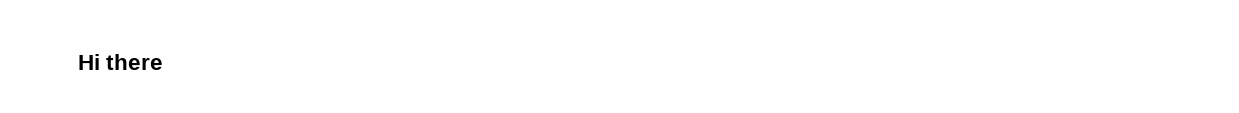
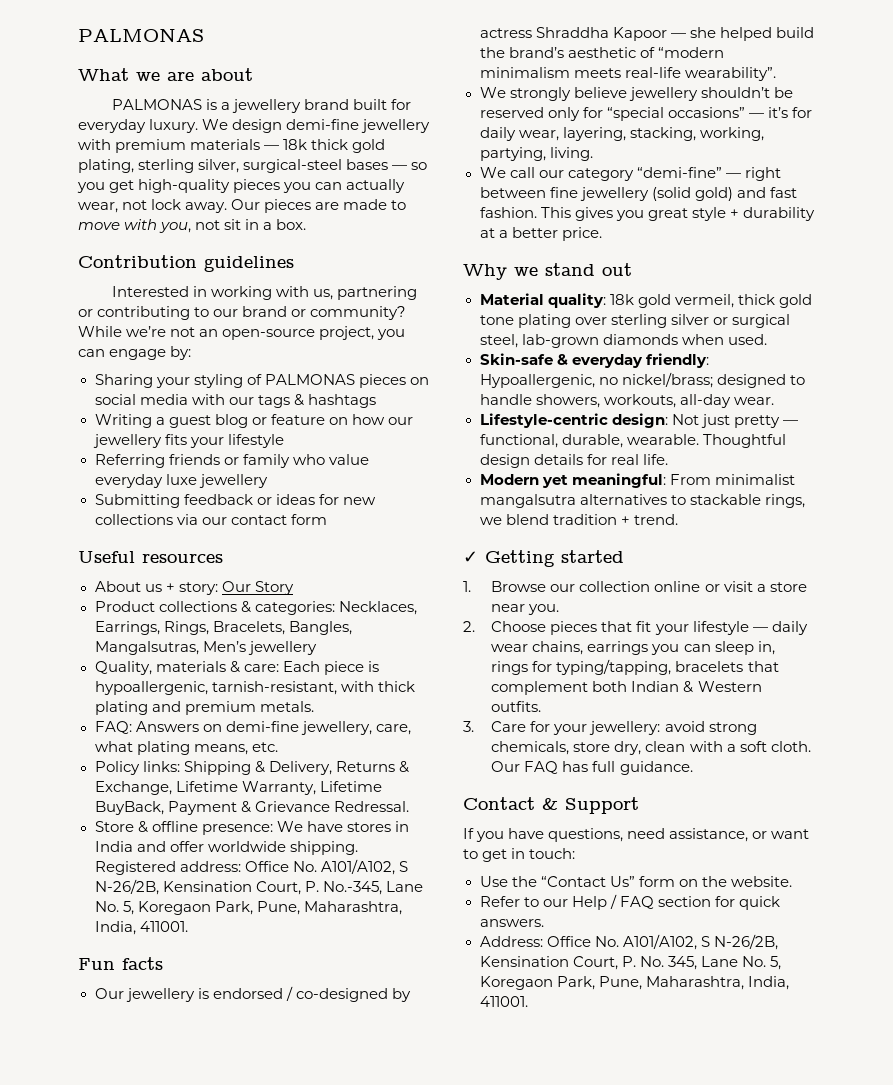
[78,54,164,70] Hi there -> [78,29,204,42] [78,68,253,81] [111,99,412,113] [78,119,431,133] [78,139,386,153] [78,159,428,173] [77,179,406,193] [78,199,407,213] [78,219,307,233] [78,255,294,272] [111,286,418,300] [78,306,407,320] [78,326,406,340] [78,346,192,360] [94,374,429,388] [94,394,376,408] [94,414,413,428] [92,434,284,448] [94,454,369,468] [94,474,268,488] [94,494,376,508] [94,514,327,525] [78,551,223,563] [94,581,294,595] [94,601,417,615] [94,621,352,635] [94,641,317,655] [94,661,379,675] [94,681,415,695] [94,701,314,715] [94,721,411,735] [94,741,278,755] [94,761,409,775] [94,781,382,795] [94,801,409,815] [94,821,409,835] [94,841,358,855] [94,859,408,875] [94,879,423,895] [94,901,402,915] [94,921,188,935] [78,957,163,970] [94,986,411,1002] [479,27,814,41] [479,47,724,58] [479,67,776,81] [479,87,793,101] [479,107,812,121] [479,127,764,141] [479,147,593,161] [479,167,781,181] [479,187,797,201] [479,207,815,221] [479,227,602,241] [463,263,632,280] [479,293,812,308] [479,314,790,328] [479,334,767,348] [479,353,709,368] [479,372,805,388] [479,394,774,408] [479,413,798,428] [479,434,786,448] [479,454,668,468] [479,473,795,488] [479,494,805,508] [479,514,678,525] [463,550,624,567] [463,581,807,592] [491,604,560,615] [463,621,808,635] [491,641,775,655] [491,659,779,675] [491,681,762,695] [491,701,542,712] [463,721,757,735] [491,741,811,755] [491,761,693,775] [463,797,639,814] [463,828,810,842] [463,848,576,862] [479,876,792,887] [479,894,780,910] [479,919,544,927] [479,934,778,950] [479,956,781,970] [479,976,789,990] [479,996,528,1007] PALMONAS // What we are about // PALMONAS is a jewellery brand built for everyday luxury. We design demi-fine jewellery with premium materials — 18k thick gold plating, sterling silver, surgical-steel bases — so you get high-quality pieces you can actually wear, not lock away. Our pieces are made to move with you, not sit in a box. // Contribution guidelines // Interested in working with us, partnering or contributing to our brand or community? While we’re not an open-source project, you can engage by: // Sharing your styling of PALMONAS pieces on social media with our tags & hashtags // Writing a guest blog or feature on how our jewellery fits your lifestyle // Referring friends or family who value everyday luxe jewellery // Submitting feedback or ideas for new collections via our contact form // Useful resources // About us + story: Our Story // Product collections & categories: Necklaces, Earrings, Rings, Bracelets, Bangles, Mangalsutras, Men’s jewellery // Quality, materials & care: Each piece is hypoallergenic, tarnish-resistant, with thick plating and premium metals. // FAQ: Answers on demi-fine jewellery, care, what plating means, etc. // Policy links: Shipping & Delivery, Returns & Exchange, Lifetime Warranty, Lifetime BuyBack, Payment & Grievance Redressal. // Store & offline presence: We have stores in India and offer worldwide shipping. Registered address: Office No. A101/A102, S N-26/2B, Kensination Court, P. No.-345, Lane No. 5, Koregaon Park, Pune, Maharashtra, India, 411001. // Fun facts // Our jewellery is endorsed / co-designed by actress Shraddha Kapoor — she helped build the brand’s aesthetic of “modern minimalism meets real-life wearability”. // We strongly believe jewellery shouldn’t be reserved only for “special occasions” — it’s for daily wear, layering, stacking, working, partying, living. // We call our category “demi-fine” — right between fine jewellery (solid gold) and fast fashion. This gives you great style + durability at a better price. // Why we stand out // Material quality: 18k gold vermeil, thick gold tone plating over sterling silver or surgical steel, lab-grown diamonds when used. // Skin-safe & everyday friendly: Hypoallergenic, no nickel/brass; designed to handle showers, workouts, all-day wear. // Lifestyle-centric design: Not just pretty — functional, durable, wearable. Thoughtful design details for real life. // Modern yet meaningful: From minimalist mangalsutra alternatives to stackable rings, we blend tradition + trend. // ✓ Getting started // 1. Browse our collection online or visit a store near you. // 2. Choose pieces that fit your lifestyle — daily wear chains, earrings you can sleep in, rings for typing/tapping, bracelets that complement both Indian & Western outfits. // 3. Care for your jewellery: avoid strong chemicals, store dry, clean with a soft cloth. Our FAQ has full guidance. // Contact & Support // If you have questions, need assistance, or want to get in touch: // Use the “Contact Us” form on the website. // Refer to our Help / FAQ section for quick answers. // Address: Office No. A101/A102, S N-26/2B, Kensination Court, P. No. 345, Lane No. 5, Koregaon Park, Pune, Maharashtra, India, 411001.

